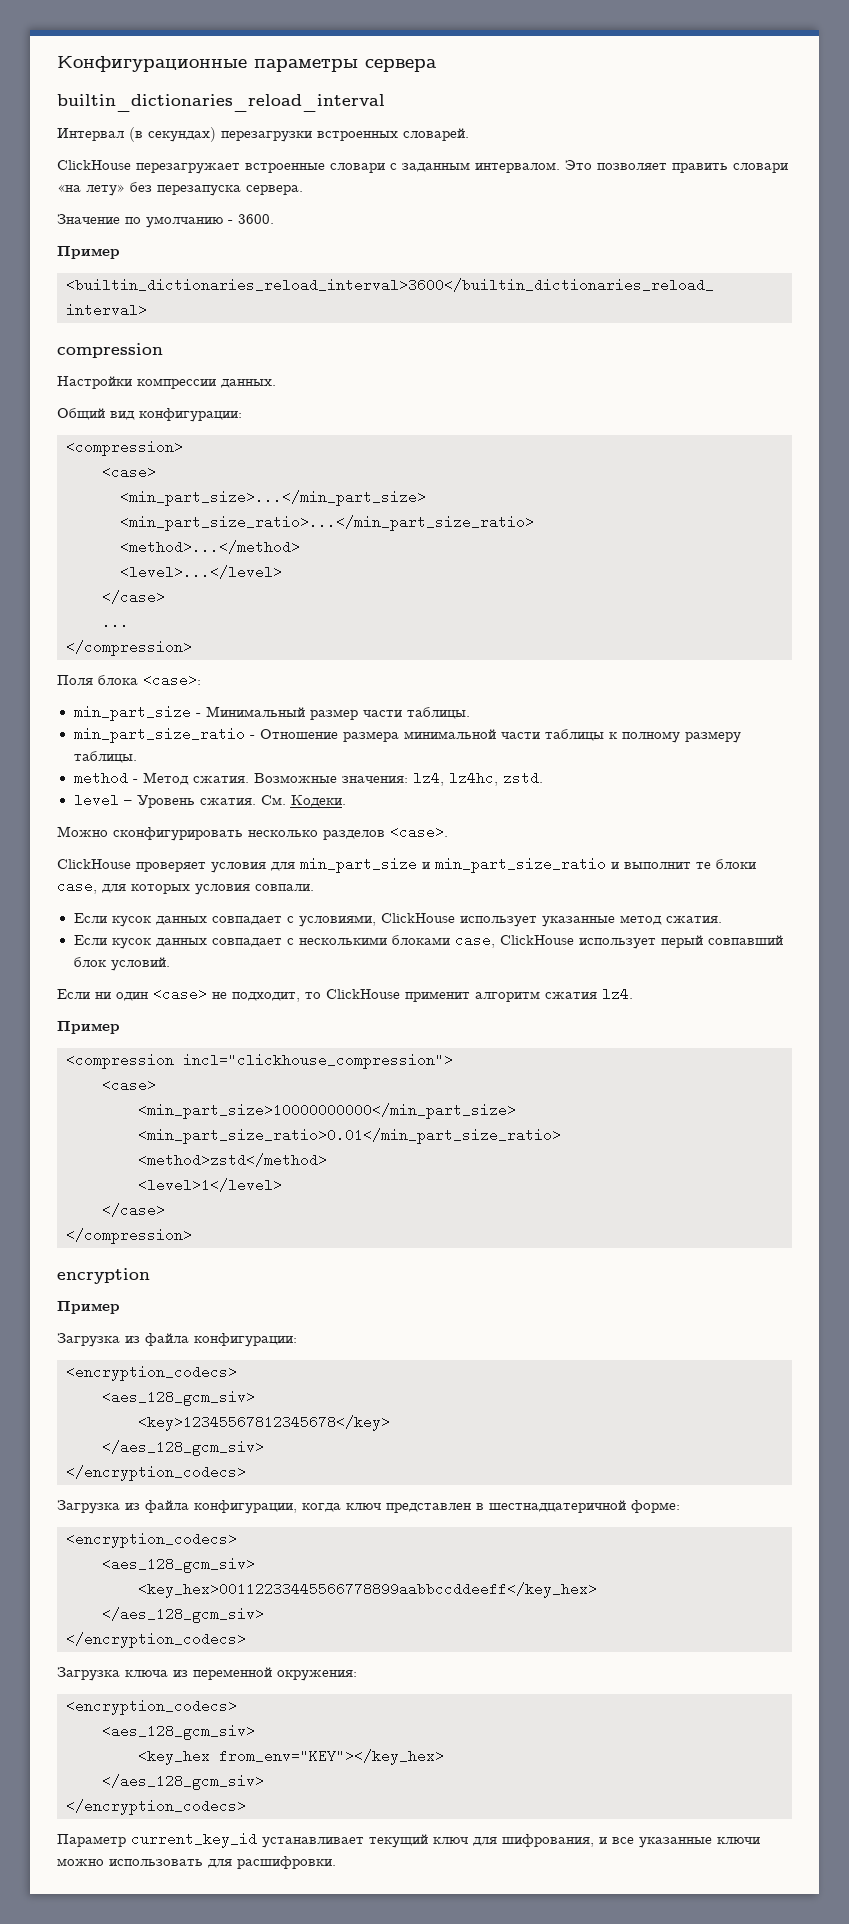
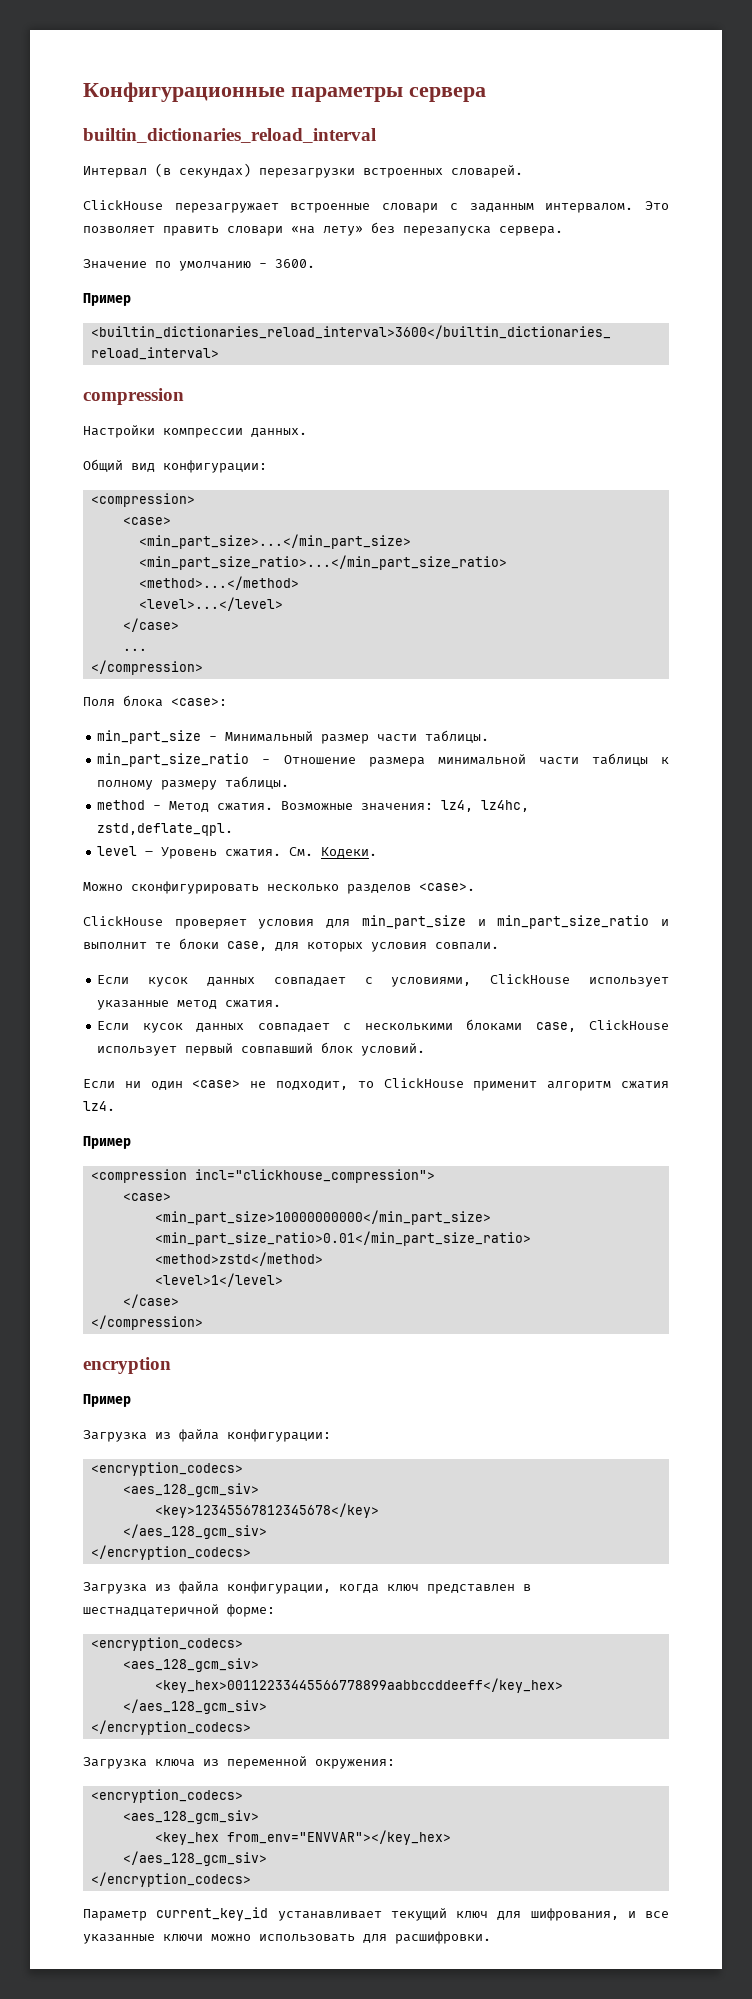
[502,771,543,785] zstd. -> [97,823,234,836] zstd,deflate_qpl.
[660,935,703,948] перый -> [185,1043,234,1056] первый
[219,1749,444,1765] from_env="KEY"></key_hex> -> [226,1830,451,1845] from_env="ENVVAR"></key_hex>

